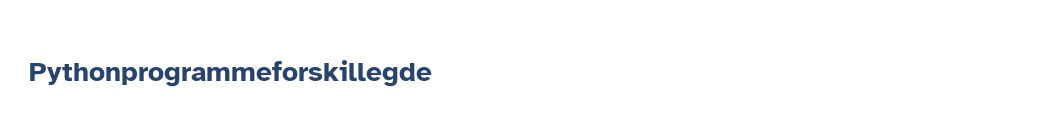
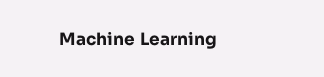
[29,60,432,87] Pythonprogrammeforskillegde -> [59,31,217,49] Machine Learning

